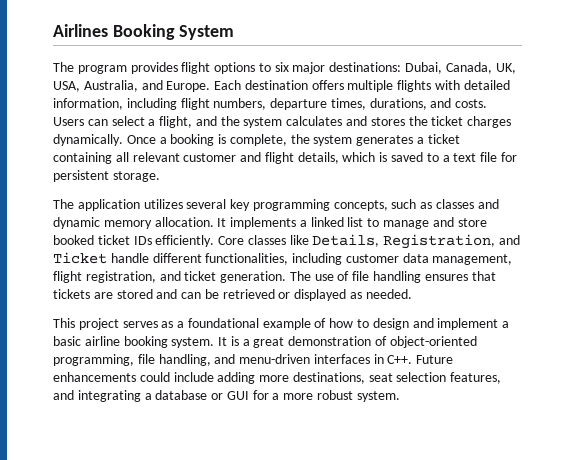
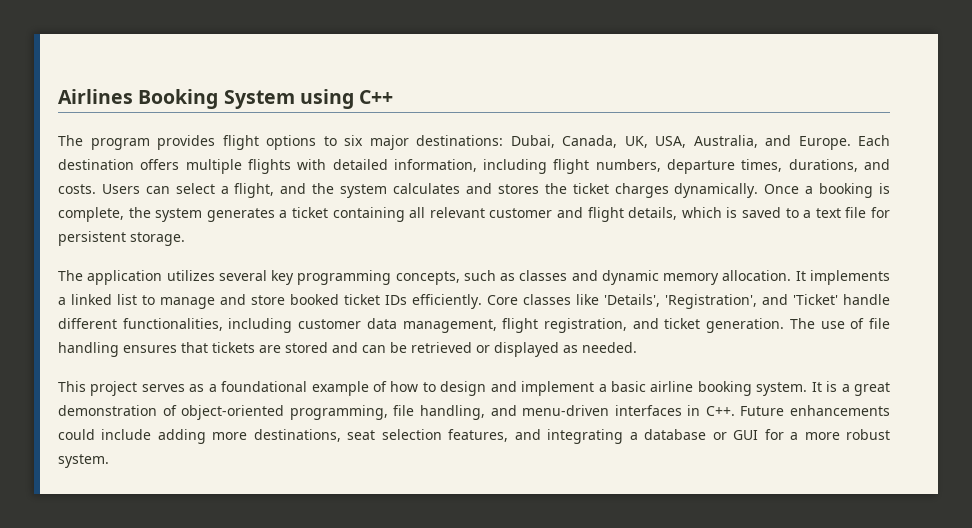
(235, 32) none -> [299,89,394,109] using C++
[312,234,521,249] [53,252,107,264] Details, Registration, and Ticket -> [604,294,838,309] 'Details', 'Registration', and 'Ticket'

